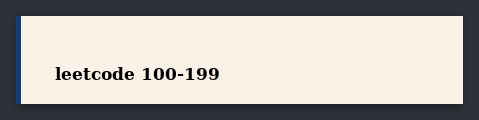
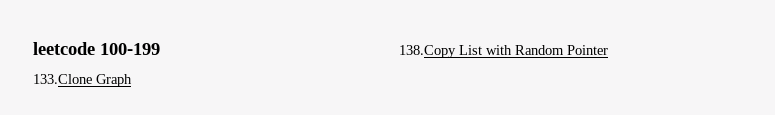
(220, 74) none -> [33,74,132,87] [399,45,608,58] // 133.Clone Graph // 138.Copy List with Random Pointer

